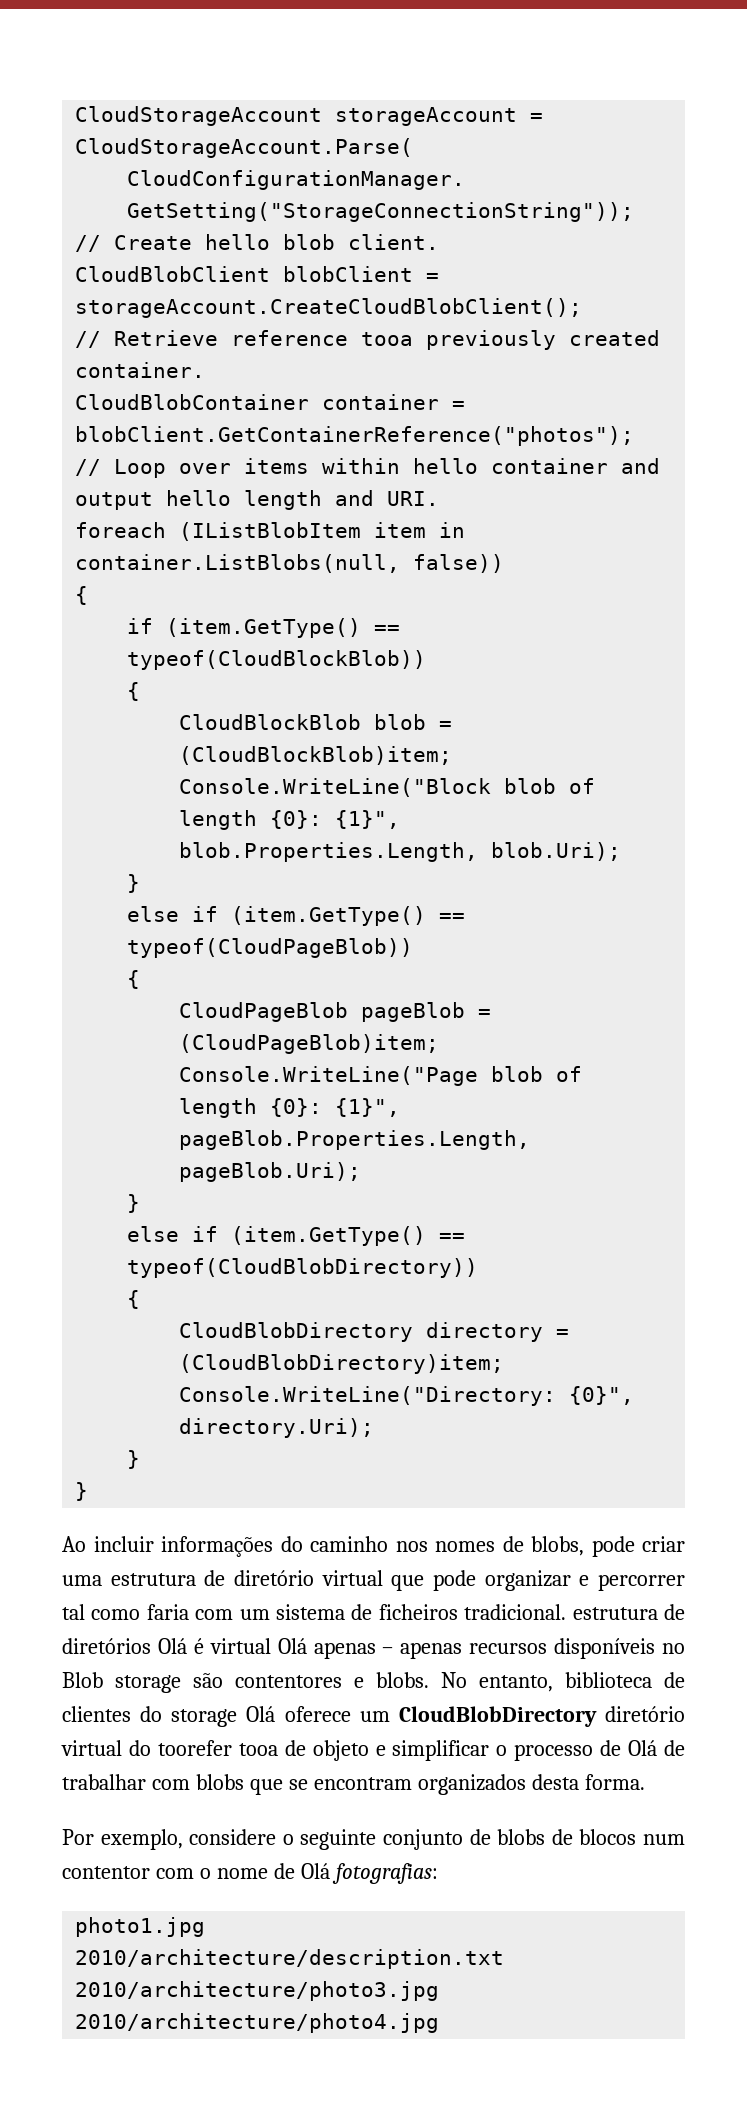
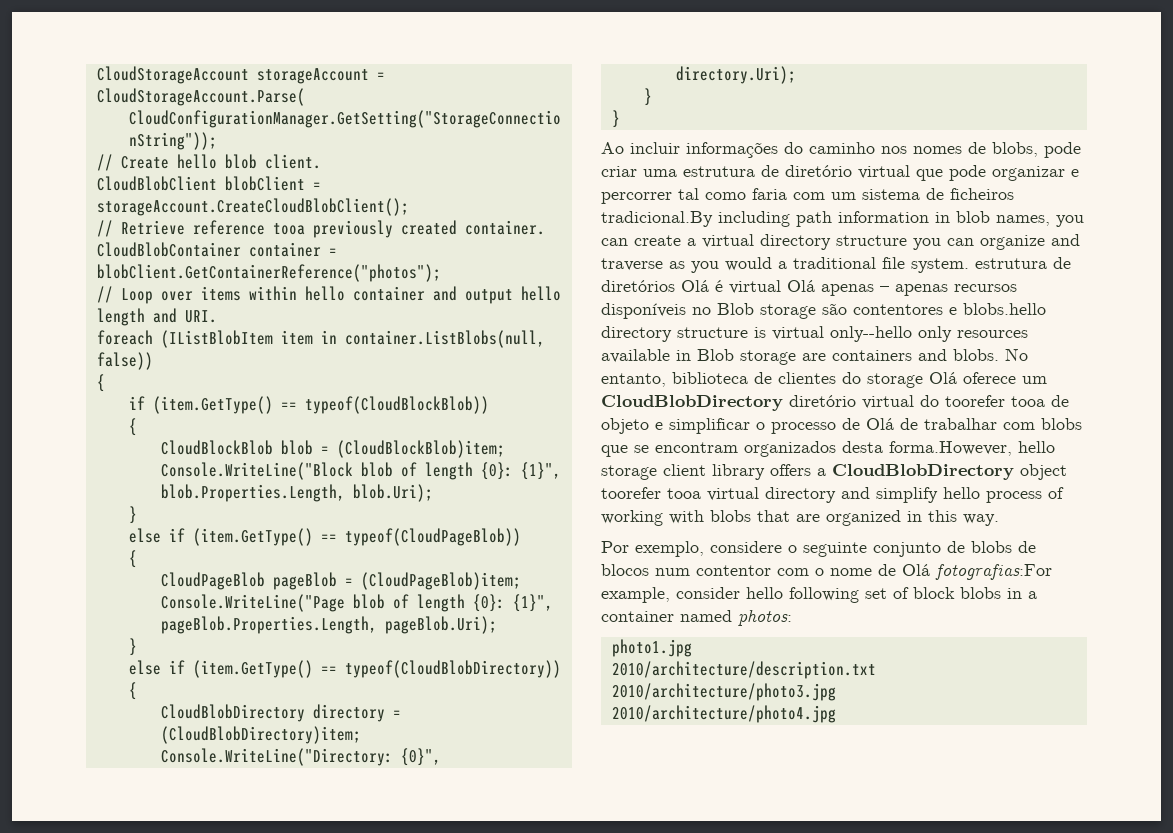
[464,1604,567,1620] tradicional. -> [601,211,1084,227] [601,234,1080,250] [601,257,969,273] tradicional.By including path information in blob names, you can create a virtual directory structure you can organize and traverse as you would a traditional file system.
(364, 1682) none -> [963,303,1046,315] [601,326,1028,342] [601,349,947,365] blobs.hello directory structure is virtual only--hello only resources available in Blob storage are containers and
[584,1774,645,1790] forma. -> [889,441,1055,456] [601,464,1067,480] [601,487,1064,503] [601,510,999,526] forma.However, hello storage client library offers a CloudBlobDirectory object toorefer tooa virtual directory and simplify hello process of working with blobs that are organized in this way.
[331,1863,438,1884] fotografias: -> [935,564,1052,580] [601,587,1037,603] [601,609,792,626] fotografias:For example, consider hello following set of block blobs in a container named photos:

